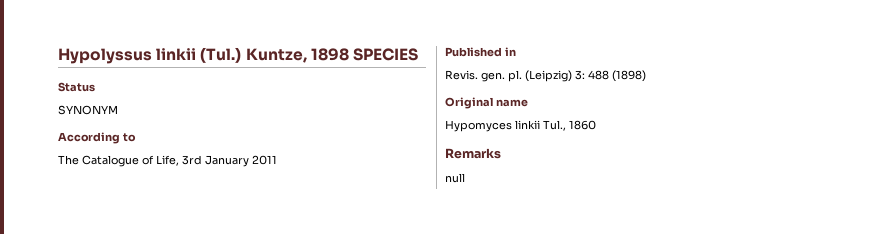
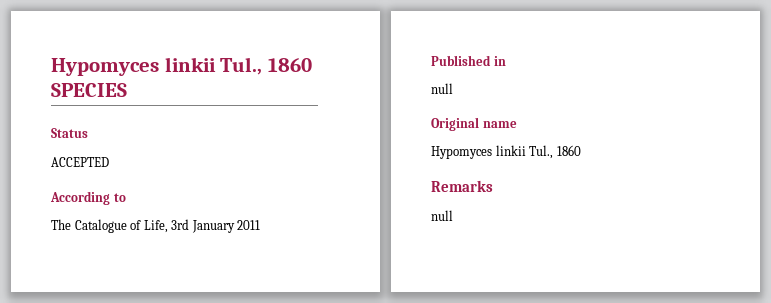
[58,47,349,64] Hypolyssus linkii (Tul.) Kuntze, 1898 -> [51,57,312,76] Hypomyces linkii Tul., 1860
[58,105,118,115] SYNONYM -> [51,157,109,167] ACCEPTED
[445,70,646,82] Revis. gen. pl. (Leipzig) 3: 488 (1898) -> [431,83,453,94] null

